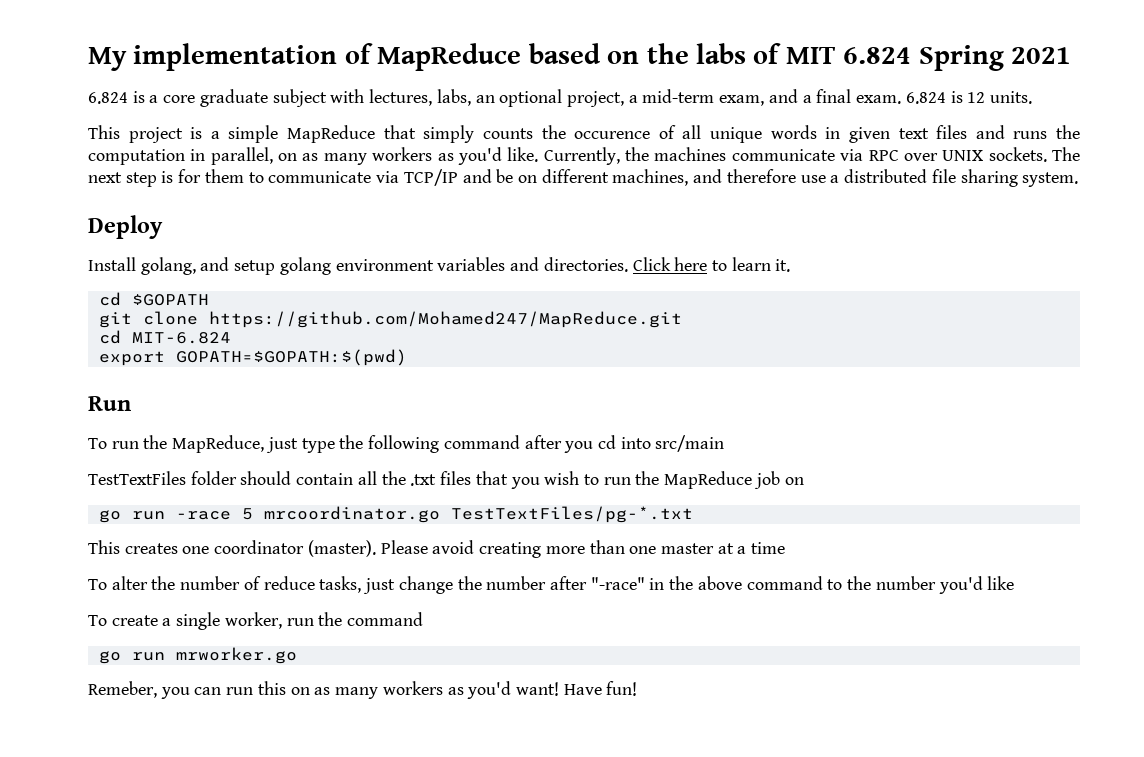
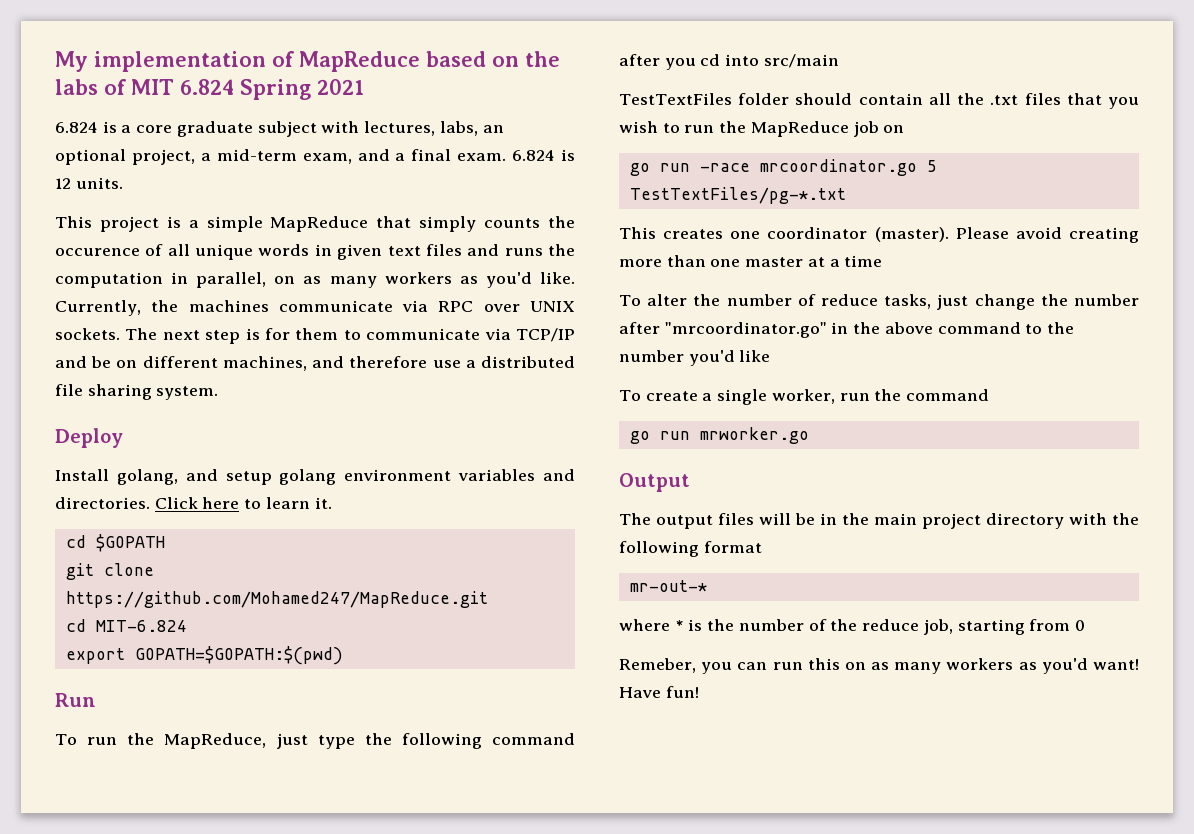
[241,506,440,523] 5 mrcoordinator.go -> [759,159,937,176] mrcoordinator.go 5
[590,577,645,590] "-race" -> [664,322,827,338] "mrcoordinator.go"
(297, 655) none -> [619,473,690,492] [619,513,1139,529] [619,541,762,557] [629,580,707,592] [619,619,1085,635] // Output // The output files will be in the main project directory with the following format // mr-out-* // where * is the number of the reduce job, starting from 0

